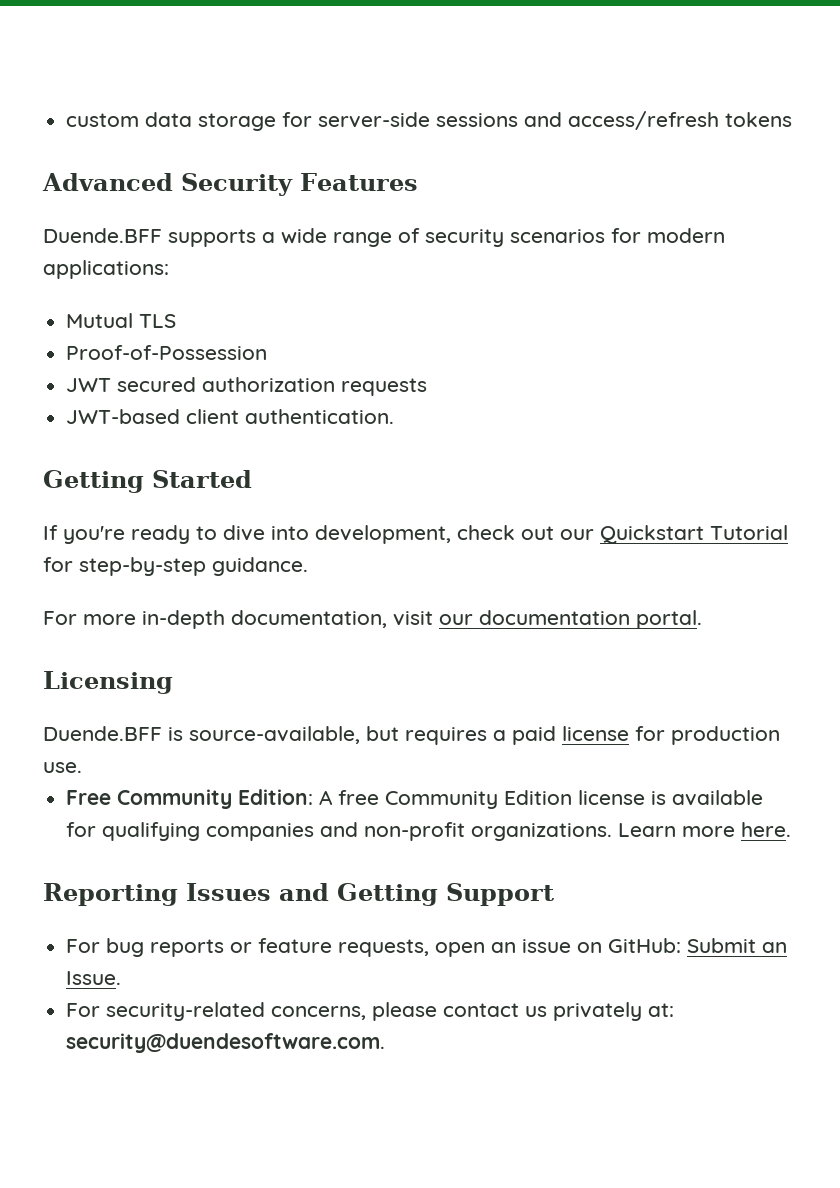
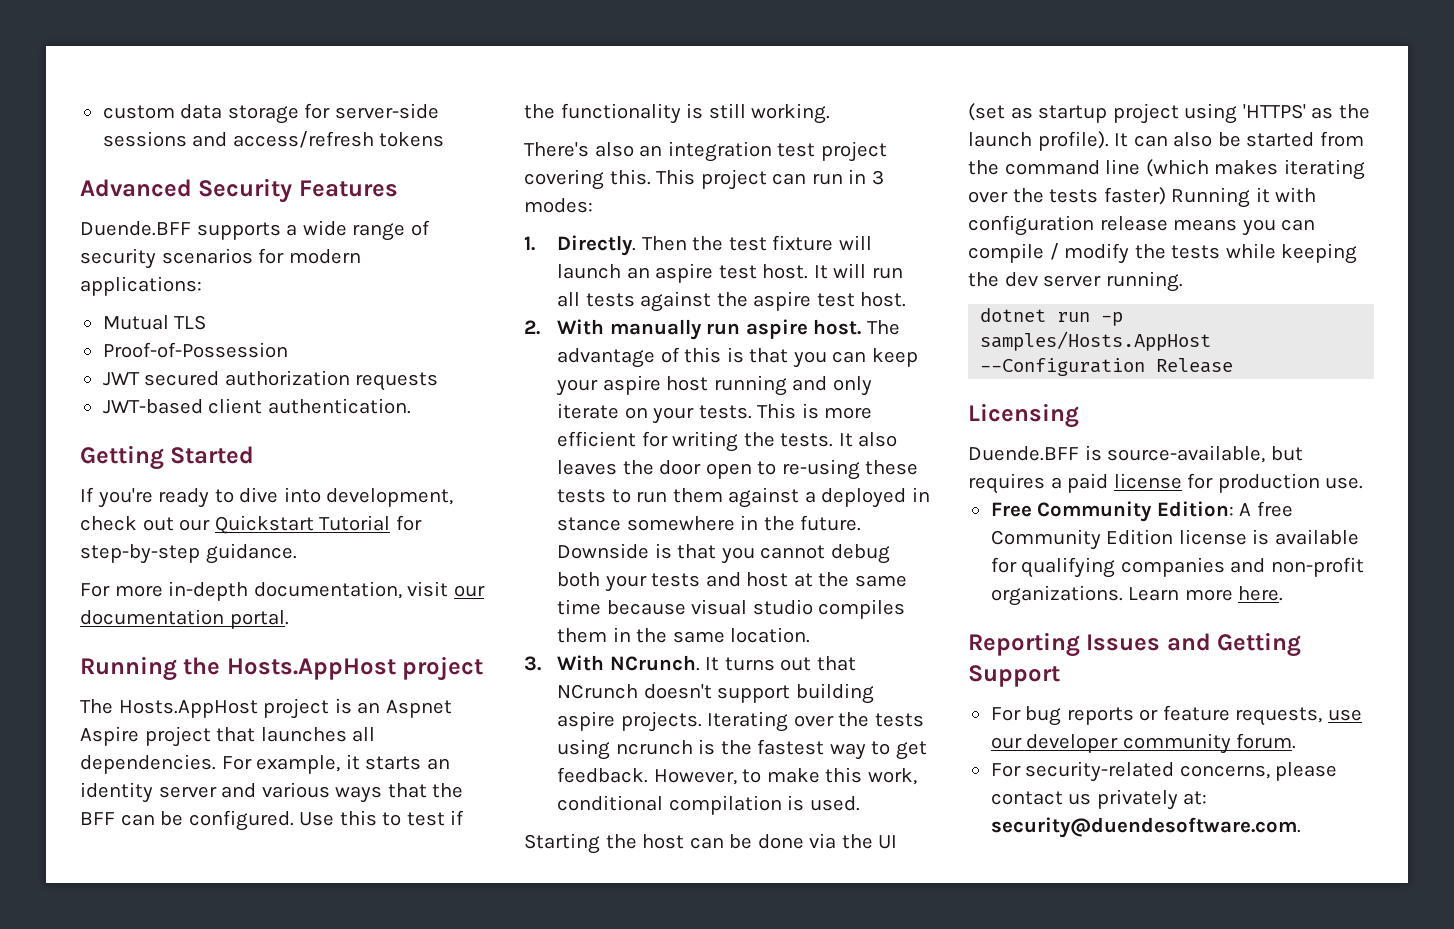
(702, 619) none -> [80,656,484,681] [80,698,452,719] [80,726,376,747] [80,754,450,774] [80,782,464,803] [80,810,465,831] [524,103,831,124] [524,141,887,162] [524,169,884,190] [524,198,593,213] [524,235,872,256] [557,263,903,283] [557,291,907,312] [524,319,900,340] [557,347,918,368] [556,375,872,396] [557,403,873,424] [557,431,898,452] [557,459,919,480] [557,487,930,508] [557,515,862,531] [557,543,890,564] [557,572,907,592] [557,599,906,619] [557,627,811,643] [524,655,856,671] [557,683,874,704] [557,711,924,732] [557,739,927,760] [557,767,917,785] [557,795,860,815] [524,833,898,854] [968,103,1370,124] [968,131,1364,151] [968,159,1365,180] [968,187,1317,208] [968,215,1316,236] [968,243,1358,264] [968,271,1183,292] [980,308,1124,326] [980,331,1212,351] [980,358,1234,376] // Running the Hosts.AppHost project // The Hosts.AppHost project is an Aspnet Aspire project that launches all dependencies. For example, it starts an identity server and various ways that the BFF can be configured. Use this to test if the functionality is still working. // There's also an integration test project covering this. This project can run in 3 modes: // 1. Directly. Then the test fixture will launch an aspire test host. It will run all tests against the aspire test host. // 2. With manually run aspire host. The advantage of this is that you can keep your aspire host running and only iterate on your tests. This is more efficient for writing the tests. It also leaves the door open to re-using these tests to run them against a deployed in stance somewhere in the future. Downside is that you cannot debug both your tests and host at the same time because visual studio compiles them in the same location. // 3. With NCrunch. It turns out that NCrunch doesn't support building aspire projects. Iterating over the tests using ncrunch is the fastest way to get feedback. However, to make this work, conditional compilation is used. // Starting the host can be done via the UI (set as startup project using 'HTTPS' as the launch profile). It can also be started from the command line (which makes iterating over the tests faster) Running it with configuration release means you can compile / modify the tests while keeping the dev server running. // dotnet run -p samples/Hosts.AppHost --Configuration Release
[435,938,788,957] [66,971,122,985] open an issue on GitHub: Submit an Issue. -> [1327,709,1362,721] [990,733,1297,754] use our developer community forum.

